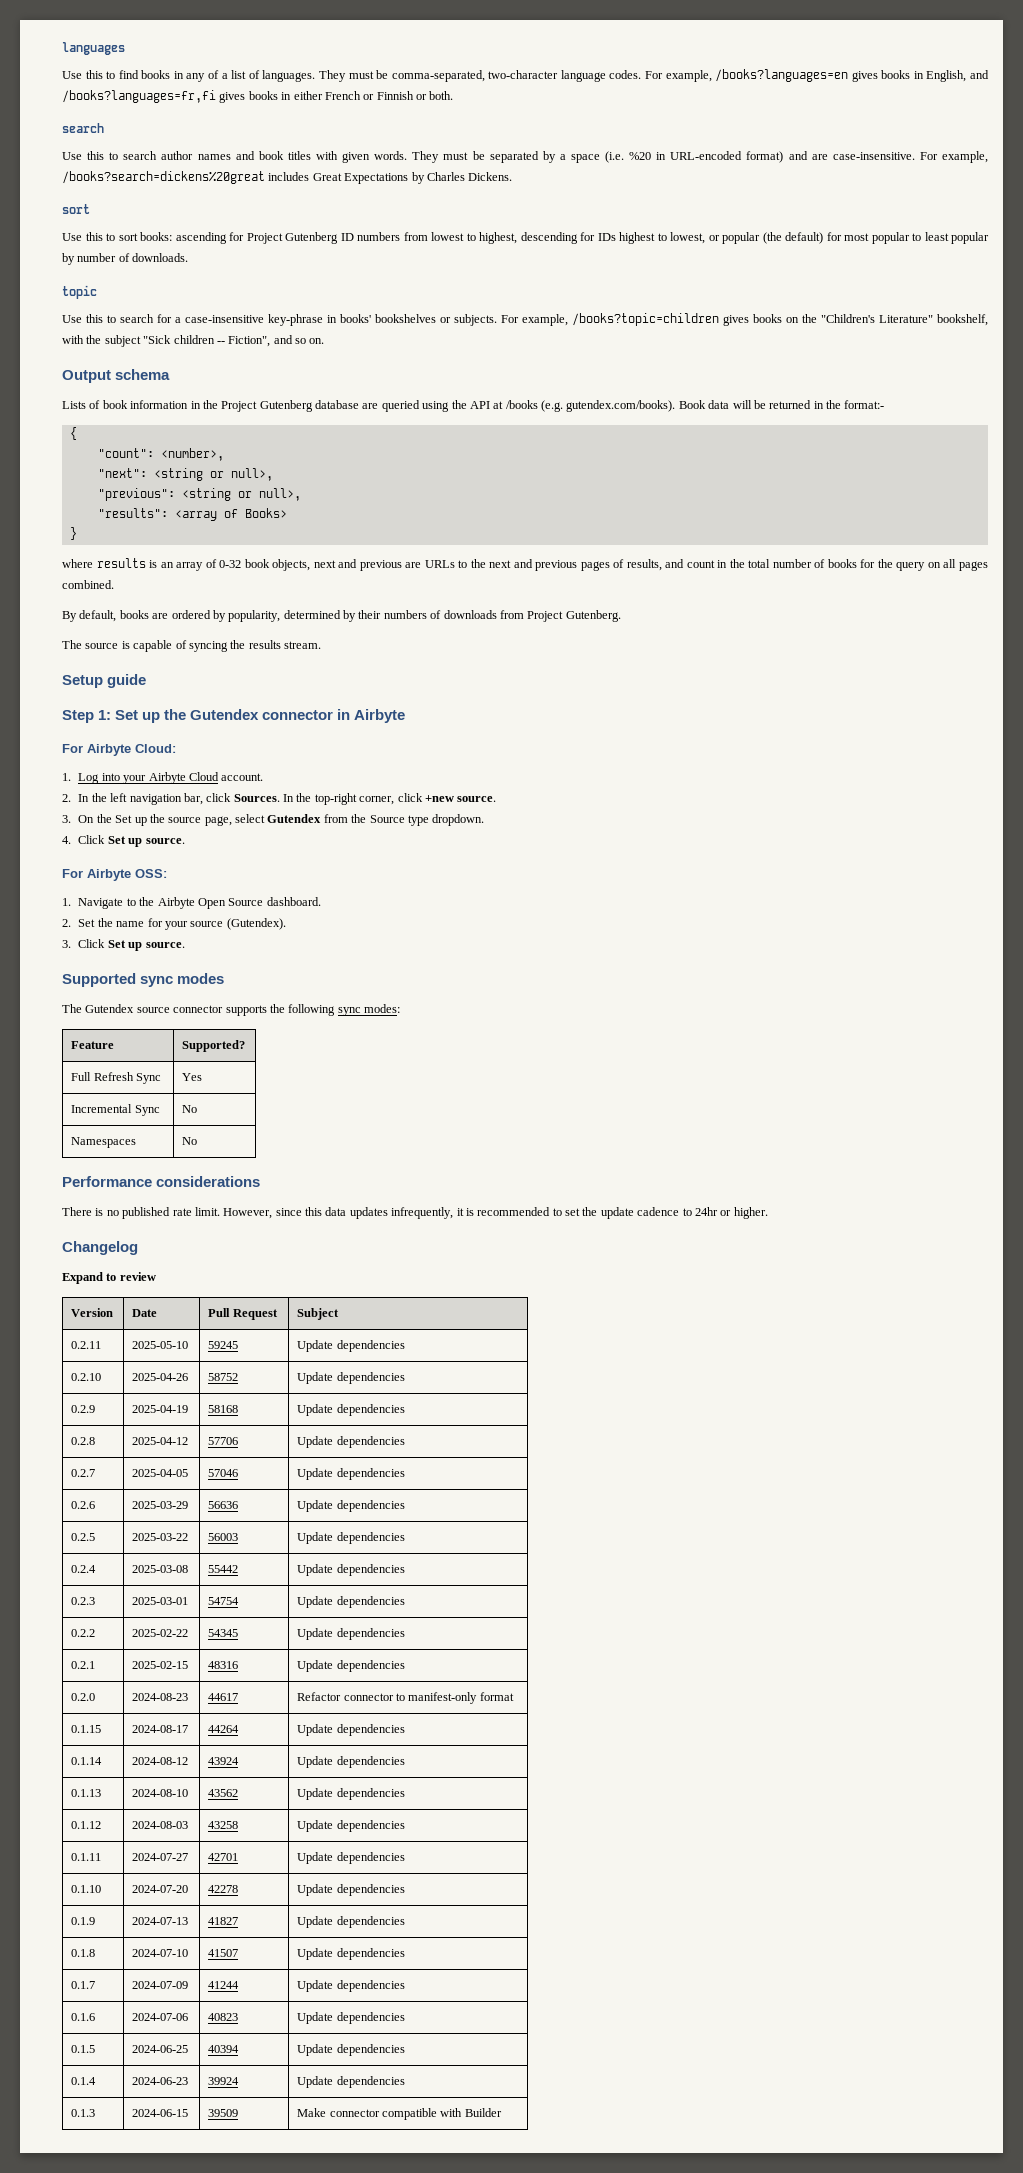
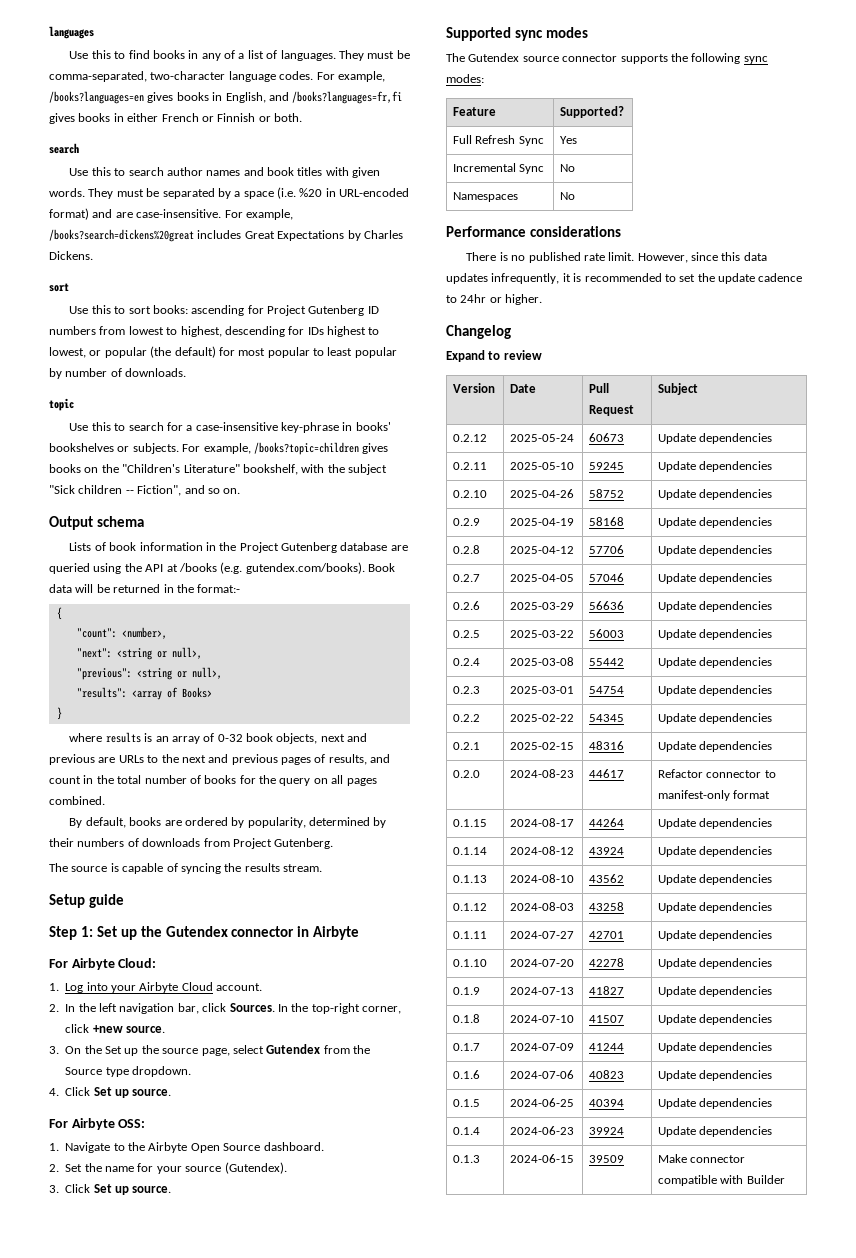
(340, 1314) none -> [453,434,488,442] [510,434,575,442] [589,433,625,442] [658,433,773,444] // 0.2.12 | 2025-05-24 | 60673 | Update dependencies

